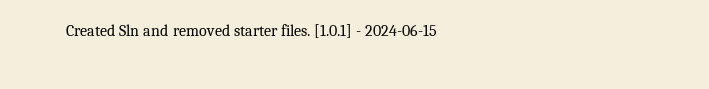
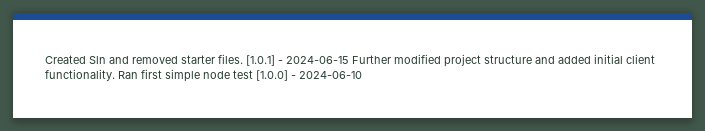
(438, 30) none -> [352,54,655,67] [45,69,362,82] Further modified project structure and added initial client functionality. Ran first simple node test [1.0.0] - 2024-06-10

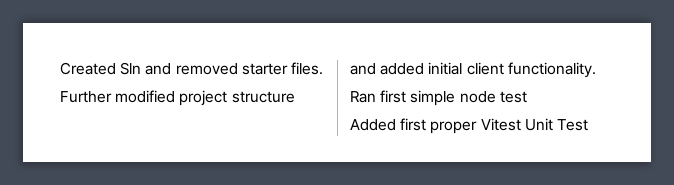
[246,55,349,66] [1.0.1] - 2024-06-15 -> (323, 68) //
(115, 75) none -> (596, 70) //
[256,70,362,81] [1.0.0] - 2024-06-10 -> [350,118,588,134] // Added first proper Vitest Unit Test

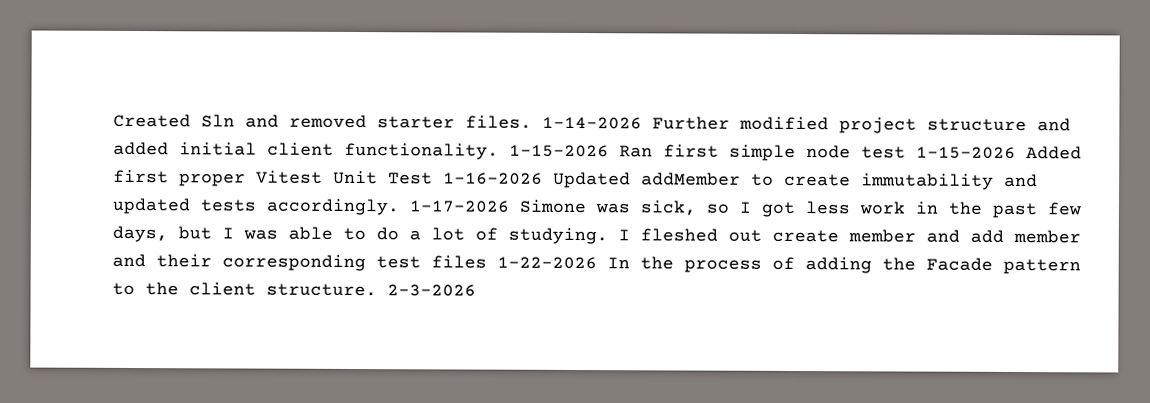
(323, 68) // -> [542,116,642,130] 1-14-2026
(596, 70) // -> [509,144,609,158] 1-15-2026
(527, 97) // -> [916,146,1016,159] 1-15-2026
(588, 125) none -> [443,171,1038,190] [112,197,1082,219] [112,225,1081,245] [112,253,1081,275] [112,282,476,297] 1-16-2026 Updated addMember to create immutability and updated tests accordingly. 1-17-2026 Simone was sick, so I got less work in the past few days, but I was able to do a lot of studying. I fleshed out create member and add member and their corresponding test files 1-22-2026 In the process of adding the Facade pattern to the client structure. 2-3-2026

